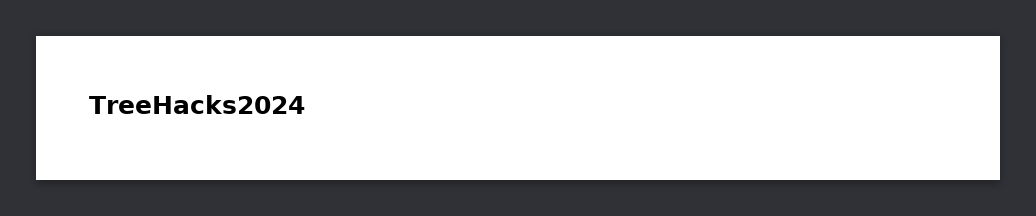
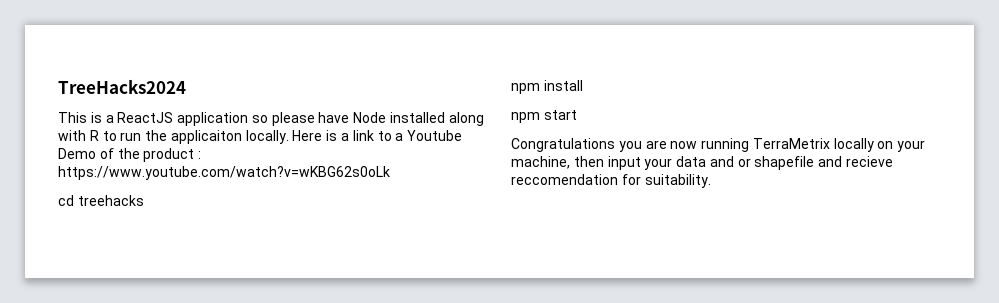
(305, 104) none -> [58,112,484,126] [58,130,463,144] [58,148,202,162] [58,166,390,180] [58,195,144,206] [511,80,583,94] [511,110,577,123] [511,138,926,152] [511,156,894,170] [511,174,711,188] // This is a ReactJS application so please have Node installed along with R to run the applicaiton locally. Here is a link to a Youtube Demo of the product : https://www.youtube.com/watch?v=wKBG62s0oLk // cd treehacks // npm install // npm start // Congratulations you are now running TerraMetrix locally on your machine, then input your data and or shapefile and recieve reccomendation for suitability.

